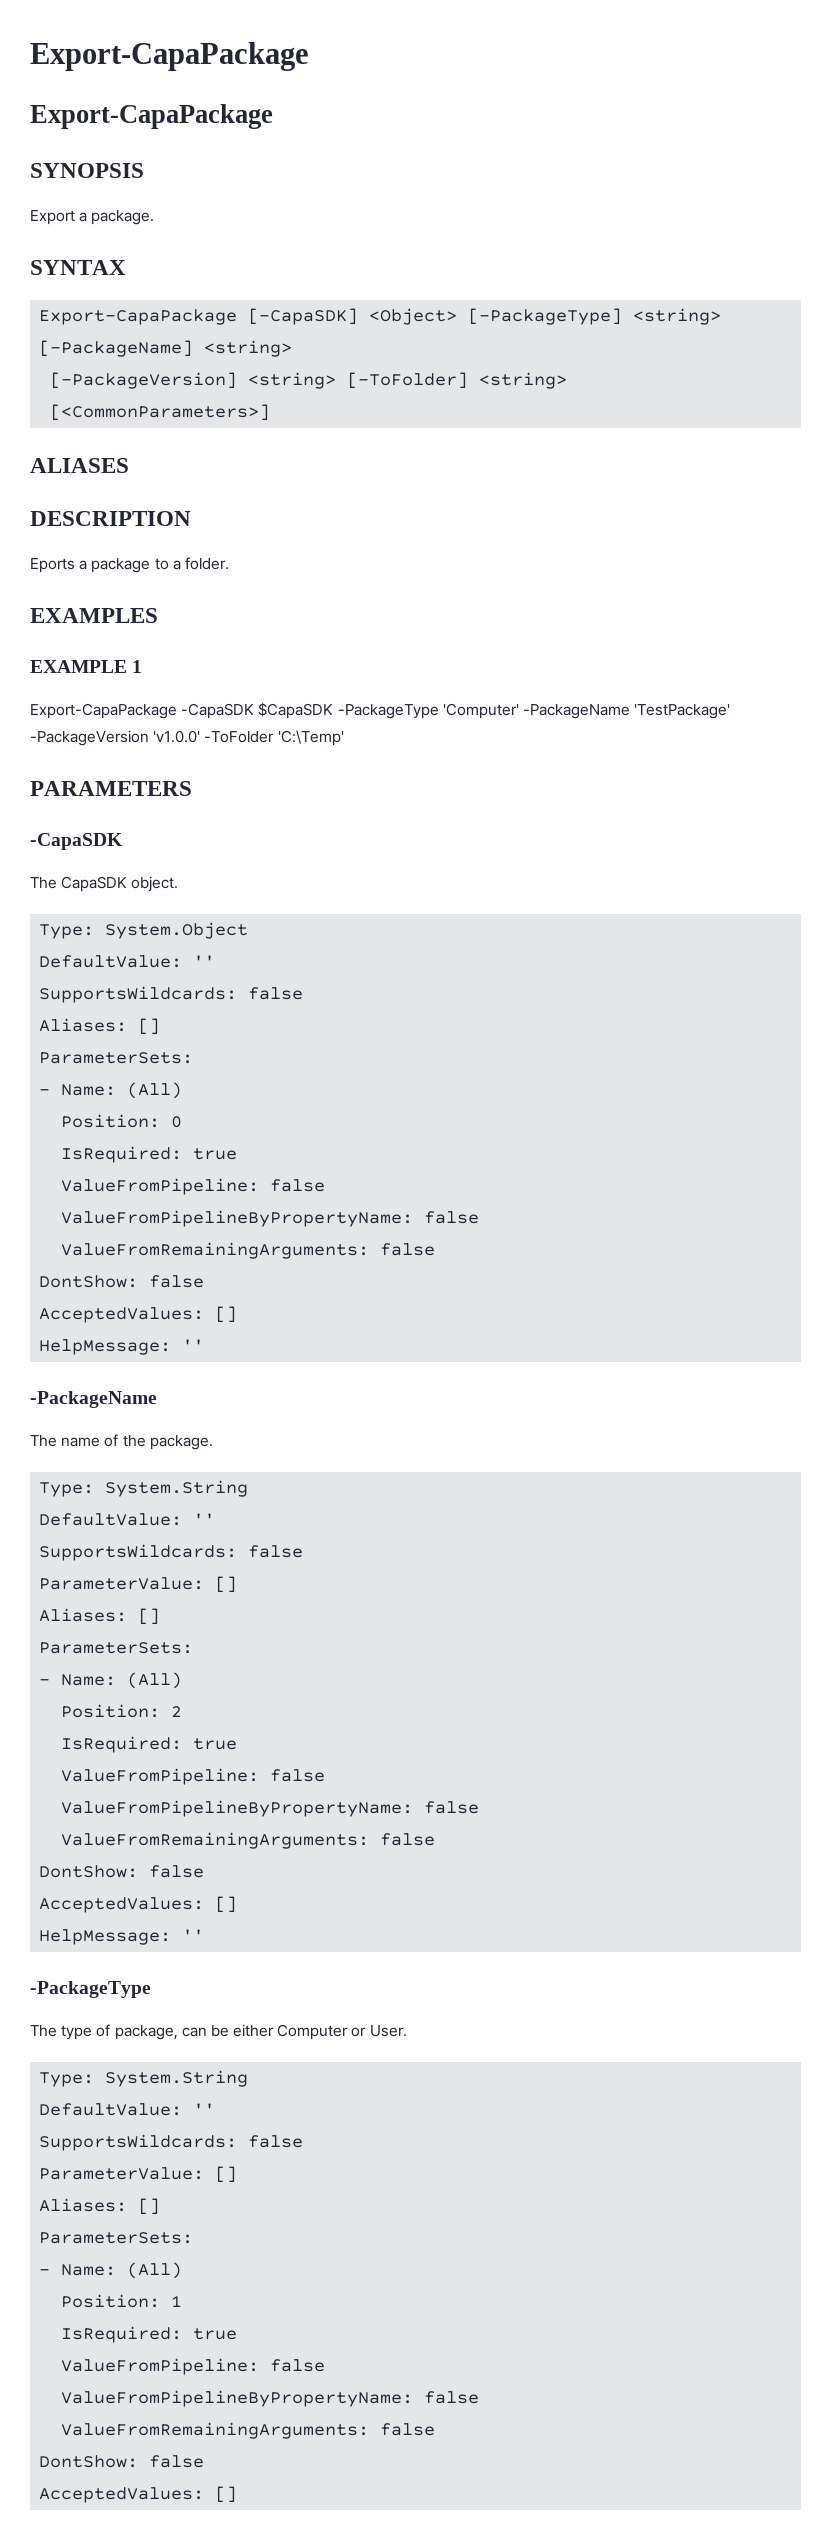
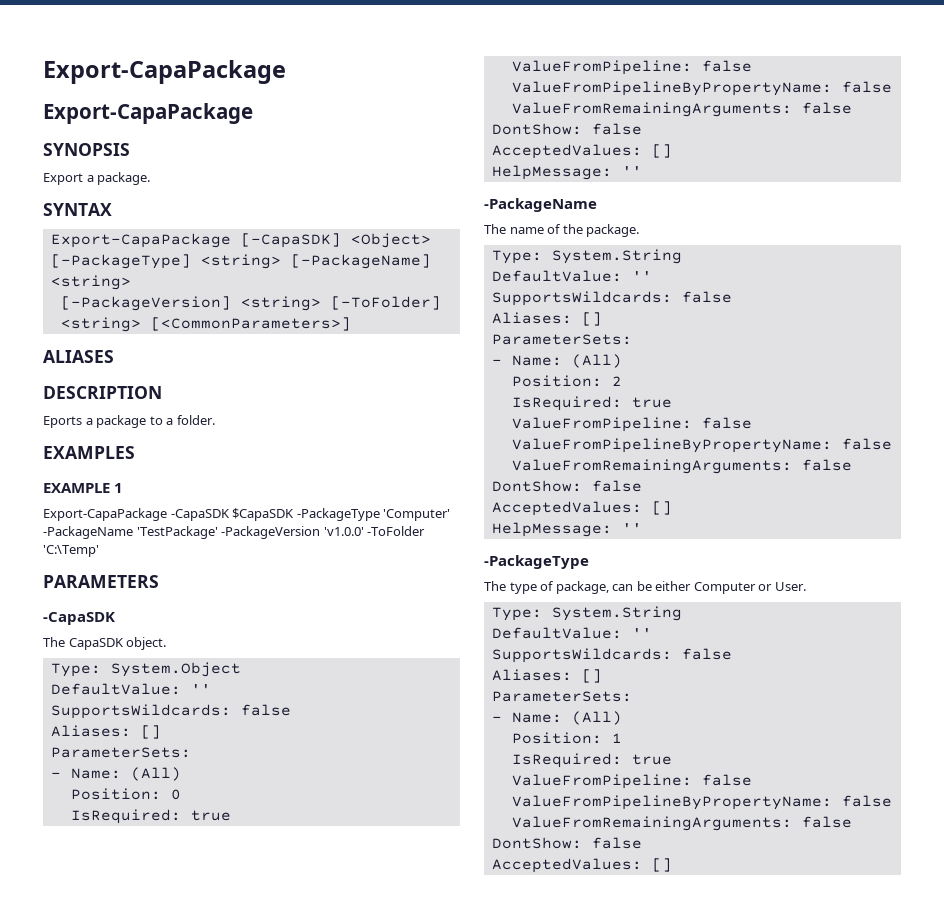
[39,1576,238,1593] // ParameterValue: [] -> (732, 297) none
[39,2166,238,2183] // ParameterValue: [] -> (732, 654) none

